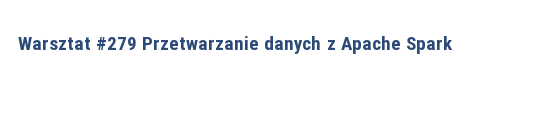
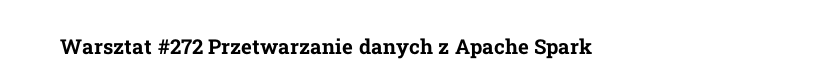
[96,37,138,50] #279 -> [157,39,203,54] #272

